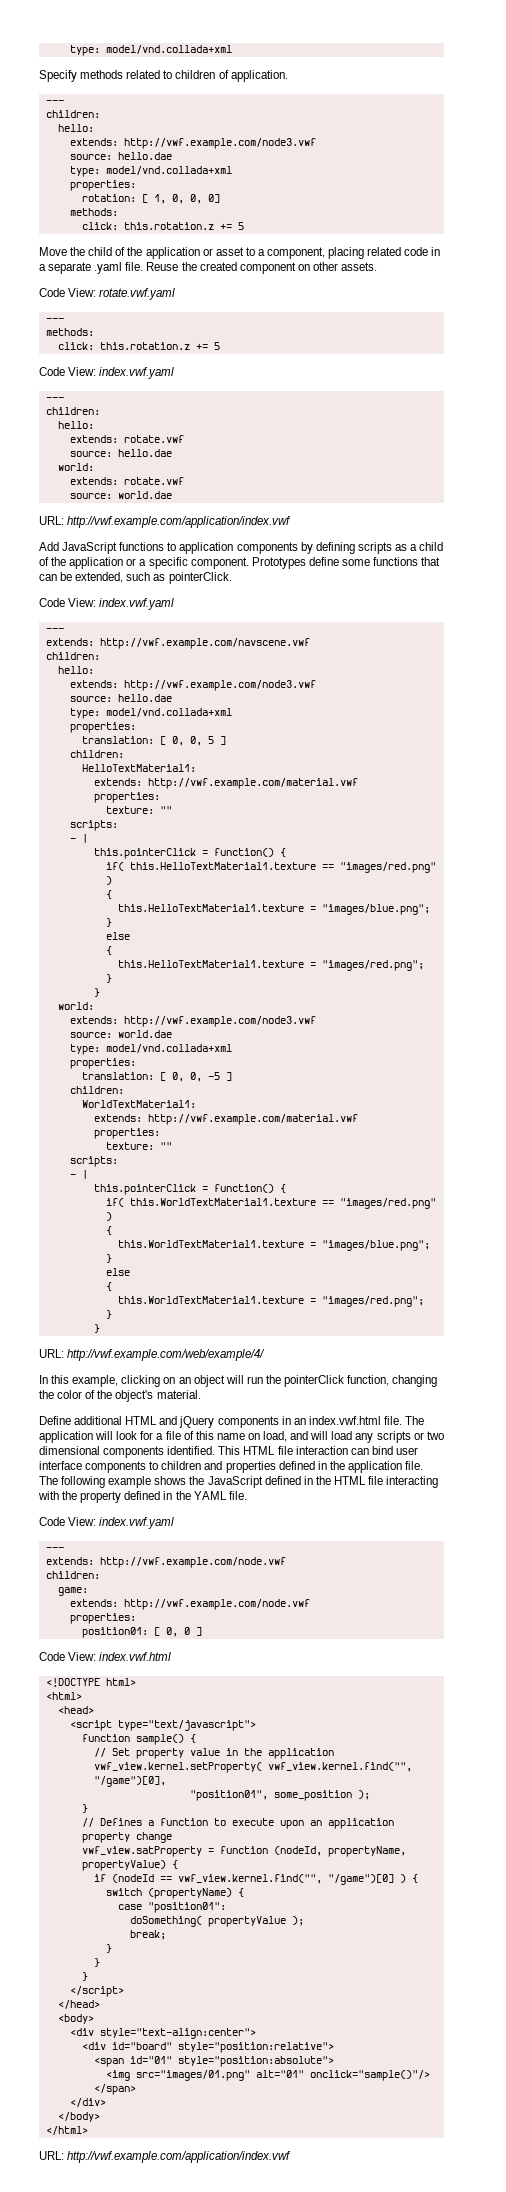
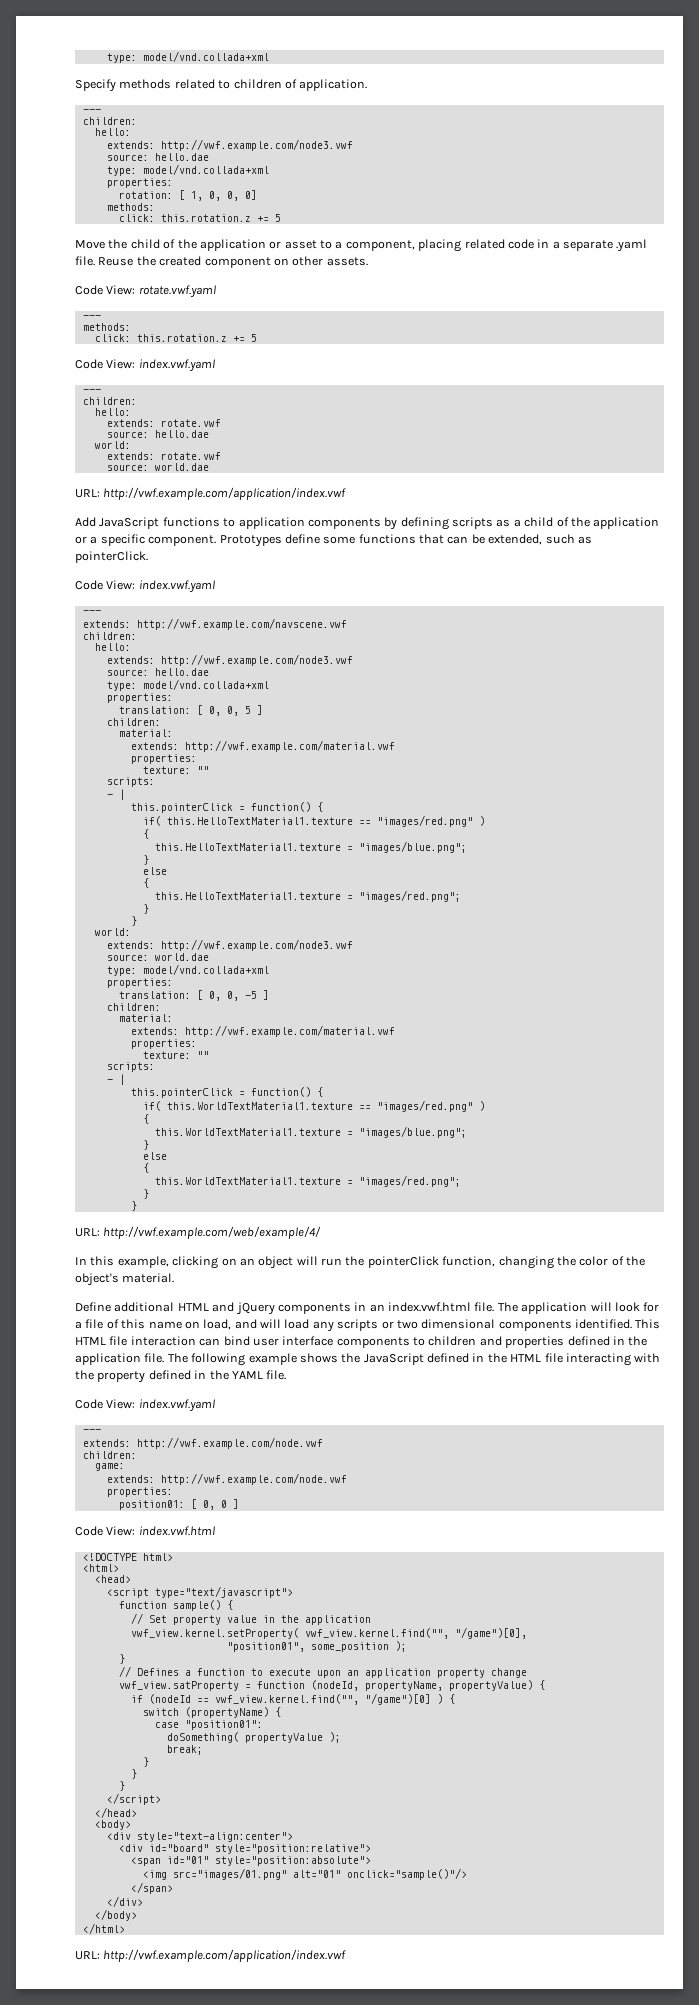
[81,764,196,772] HelloTextMaterial1: -> [118,729,173,737] material:
[81,1100,196,1108] WorldTextMaterial1: -> [118,1014,173,1022] material:

